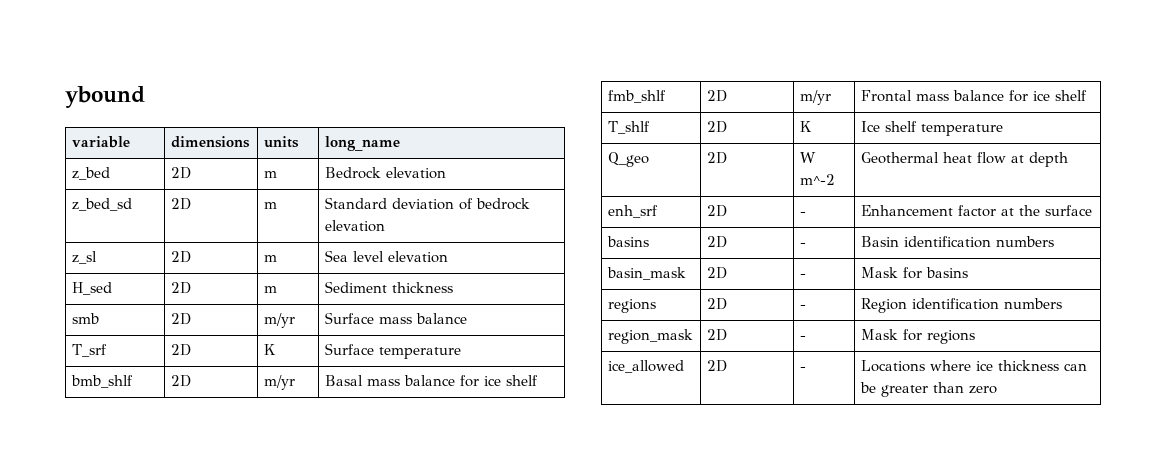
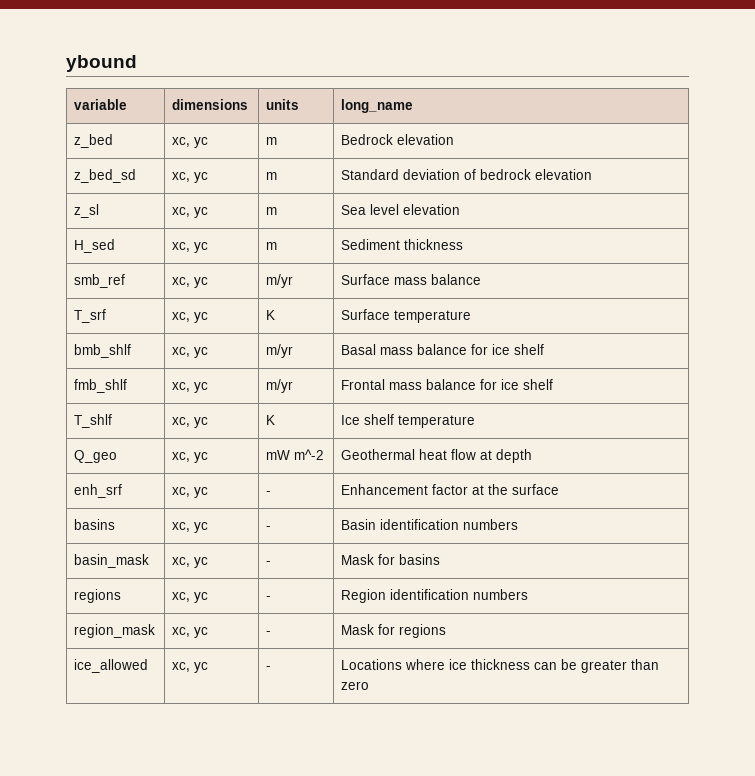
[170,167,191,179] 2D -> [172,137,209,148] xc, yc
[170,198,191,210] 2D -> [172,172,209,183] xc, yc
[170,251,191,263] 2D -> [172,207,209,218] xc, yc
[170,282,191,294] 2D -> [172,242,209,253] xc, yc
[71,313,99,324] [170,313,191,325] smb | 2D -> [74,274,126,288] [172,277,209,288] smb_ref | xc, yc
[170,344,191,356] 2D -> [172,312,209,323] xc, yc
[170,375,191,387] 2D -> [172,347,209,358] xc, yc
[706,90,727,102] 2D -> [172,382,209,393] xc, yc
[706,121,727,133] 2D -> [172,417,209,428] xc, yc
[706,152,727,164] [799,152,816,163] 2D | W -> [172,452,209,463] [266,450,291,460] xc, yc | mW
[706,205,727,217] 2D -> [172,487,209,498] xc, yc
[706,236,727,248] 2D -> [172,522,209,533] xc, yc
[706,267,727,279] 2D -> [172,557,209,568] xc, yc
[706,298,727,310] 2D -> [172,592,209,603] xc, yc
[706,329,727,341] 2D -> [172,627,209,638] xc, yc
[706,360,727,372] 2D -> [172,662,209,673] xc, yc

